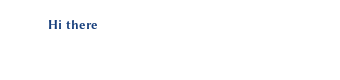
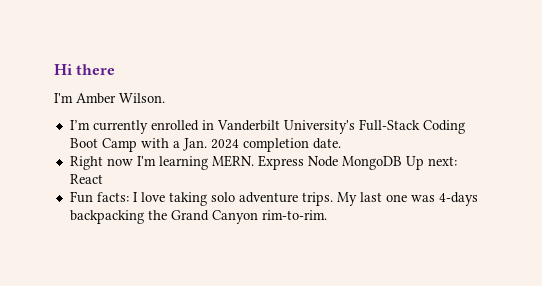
(98, 24) none -> [54,93,165,104] [69,119,465,134] [69,138,341,152] [69,155,457,170] [69,174,103,184] [69,191,478,206] [69,210,327,224] // I'm Amber Wilson. // I’m currently enrolled in Vanderbilt University's Full-Stack Coding Boot Camp with a Jan. 2024 completion date. // Right now I'm learning MERN. Express Node MongoDB Up next: React // Fun facts: I love taking solo adventure trips. My last one was 4-days backpacking the Grand Canyon rim-to-rim.

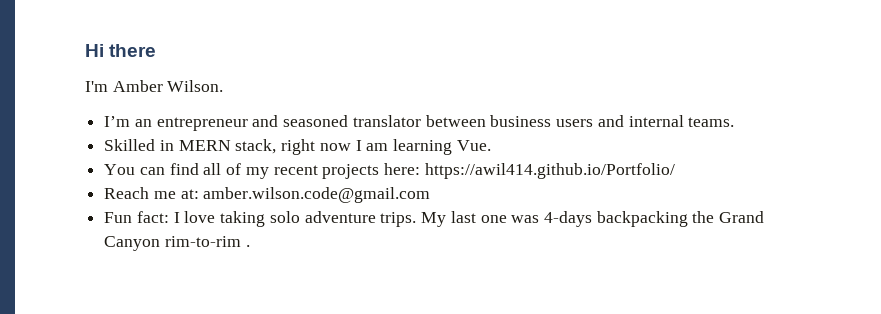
[92,119,465,134] [69,138,341,152] [69,155,457,170] [69,174,103,184] currently enrolled in Vanderbilt University's Full-Stack Coding Boot Camp with a Jan. 2024 completion date. // Right now I'm learning MERN. Express Node MongoDB Up next: React -> [134,115,735,131] [104,139,491,155] [104,163,675,179] [104,187,431,203] an entrepreneur and seasoned translator between business users and internal teams. // Skilled in MERN stack, right now I am learning Vue. // You can find all of my recent projects here: https://awil414.github.io/Portfolio/ // Reach me at: amber.wilson.code@gmail.com
[96,192,129,202] facts: -> [136,211,169,223] fact:
[261,210,327,220] rim-to-rim. -> [164,236,250,247] rim-to-rim .

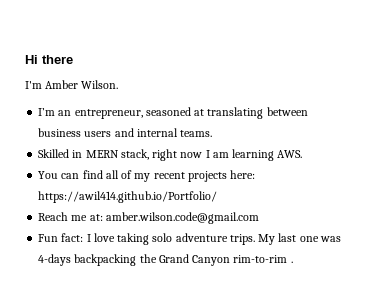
[156,115,421,131] entrepreneur and seasoned translator -> [74,107,264,119] entrepreneur, seasoned at translating
[456,140,491,151] Vue. -> [277,150,303,158] AWS.

